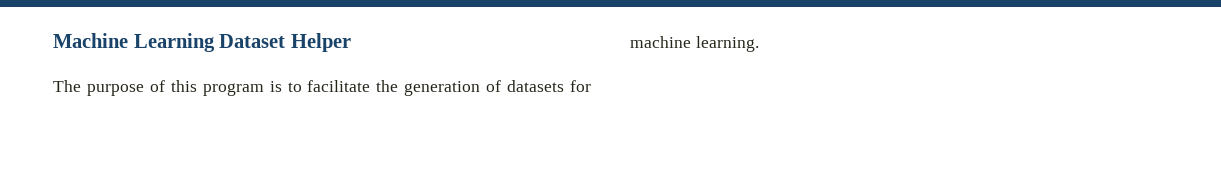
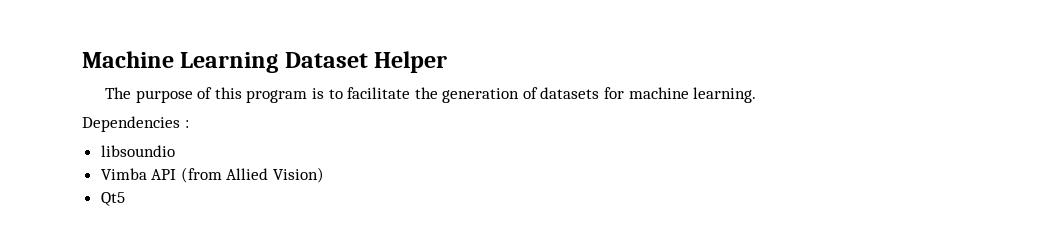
(759, 44) none -> [82,116,189,132] [100,145,175,157] [100,167,325,183] [100,192,125,206] // Dependencies : // libsoundio // Vimba API (from Allied Vision) // Qt5

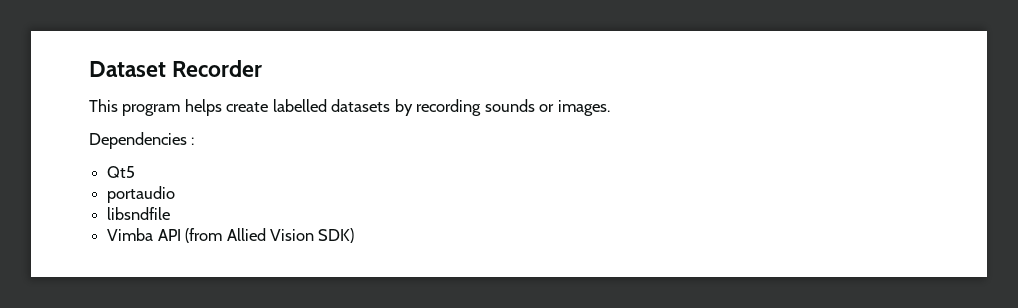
[82,51,448,73] [104,87,757,103] Machine Learning Dataset Helper // The purpose of this program is to facilitate the generation of datasets for machine learning. -> [89,60,263,77] [89,99,610,116] Dataset Recorder // This program helps create labelled datasets by recording sounds or images.
[100,145,175,157] libsoundio -> [107,166,136,178] [107,186,176,203] [107,207,171,220] Qt5 // portaudio // libsndfile
[273,167,325,183] [100,192,125,206] Vision) // Qt5 -> [269,228,355,243] Vision SDK)

